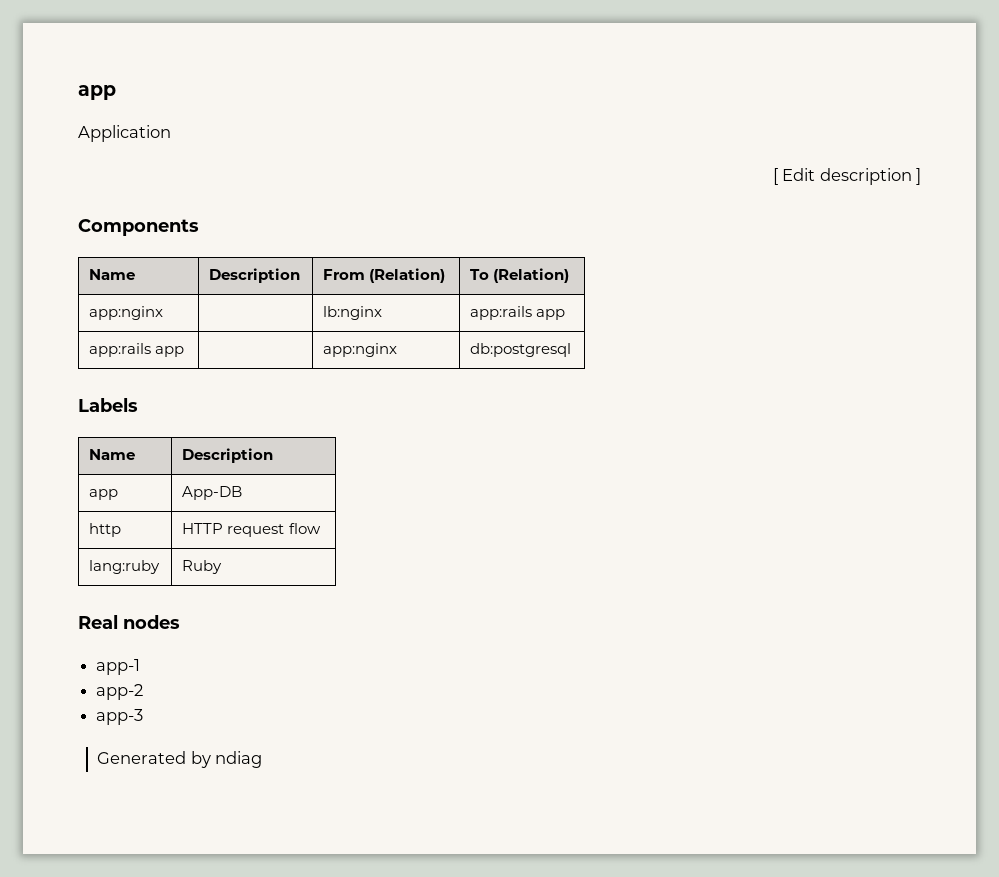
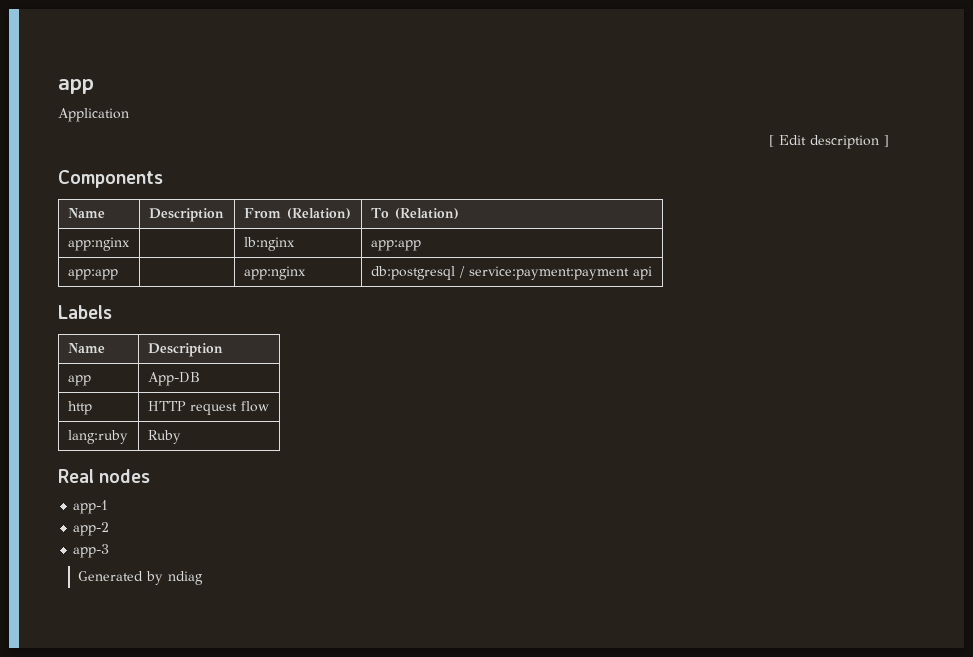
[470,306,566,320] [89,343,185,357] app:rails app // app:rails app -> [370,240,421,251] [67,269,118,280] app:app // app:app
(572, 350) none -> [458,266,652,280] / service:payment:payment api

